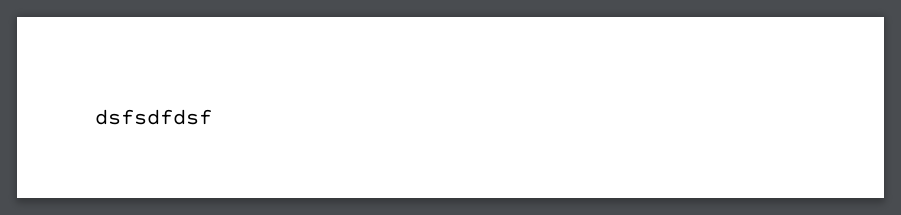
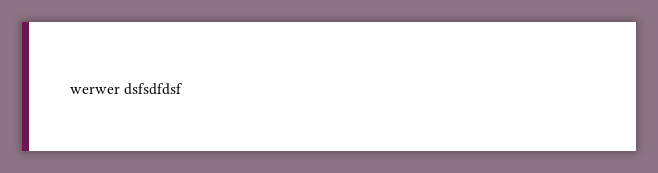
(95, 117) none -> [70,86,120,94] werwer

